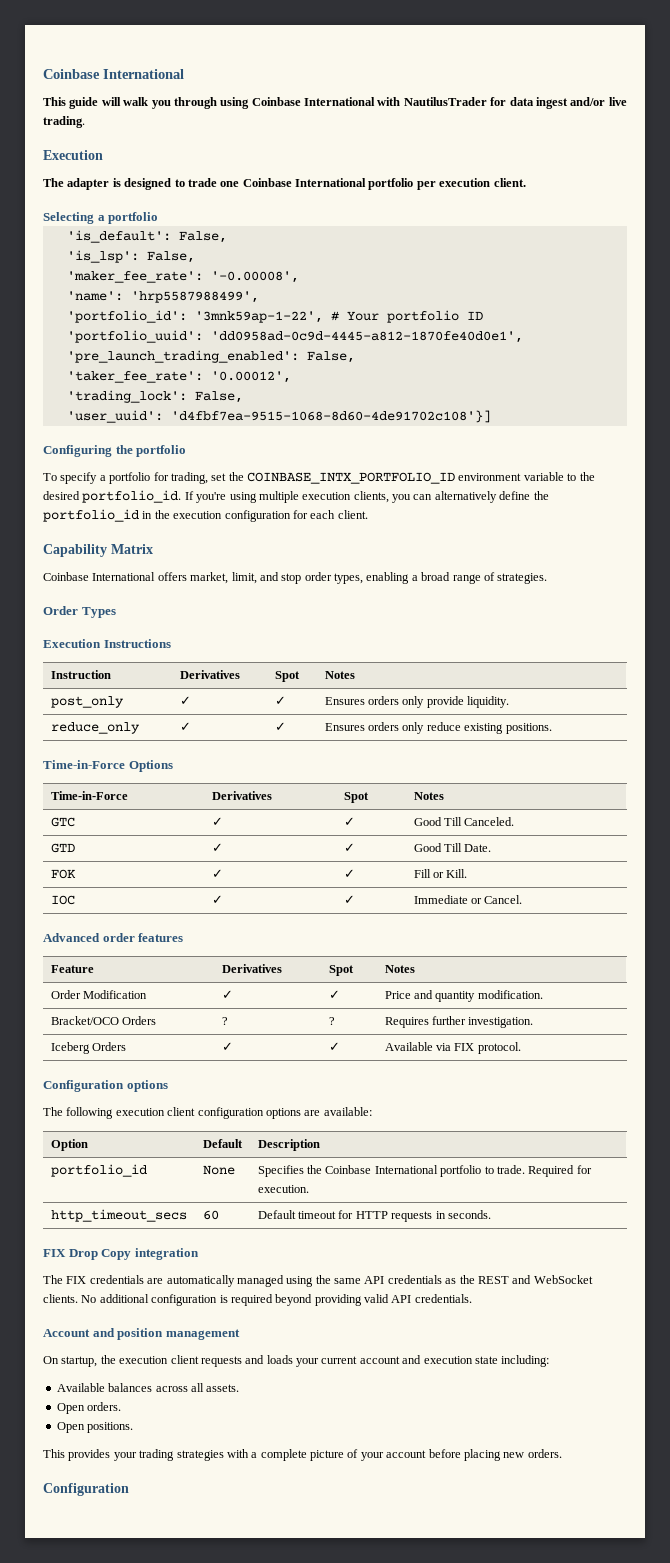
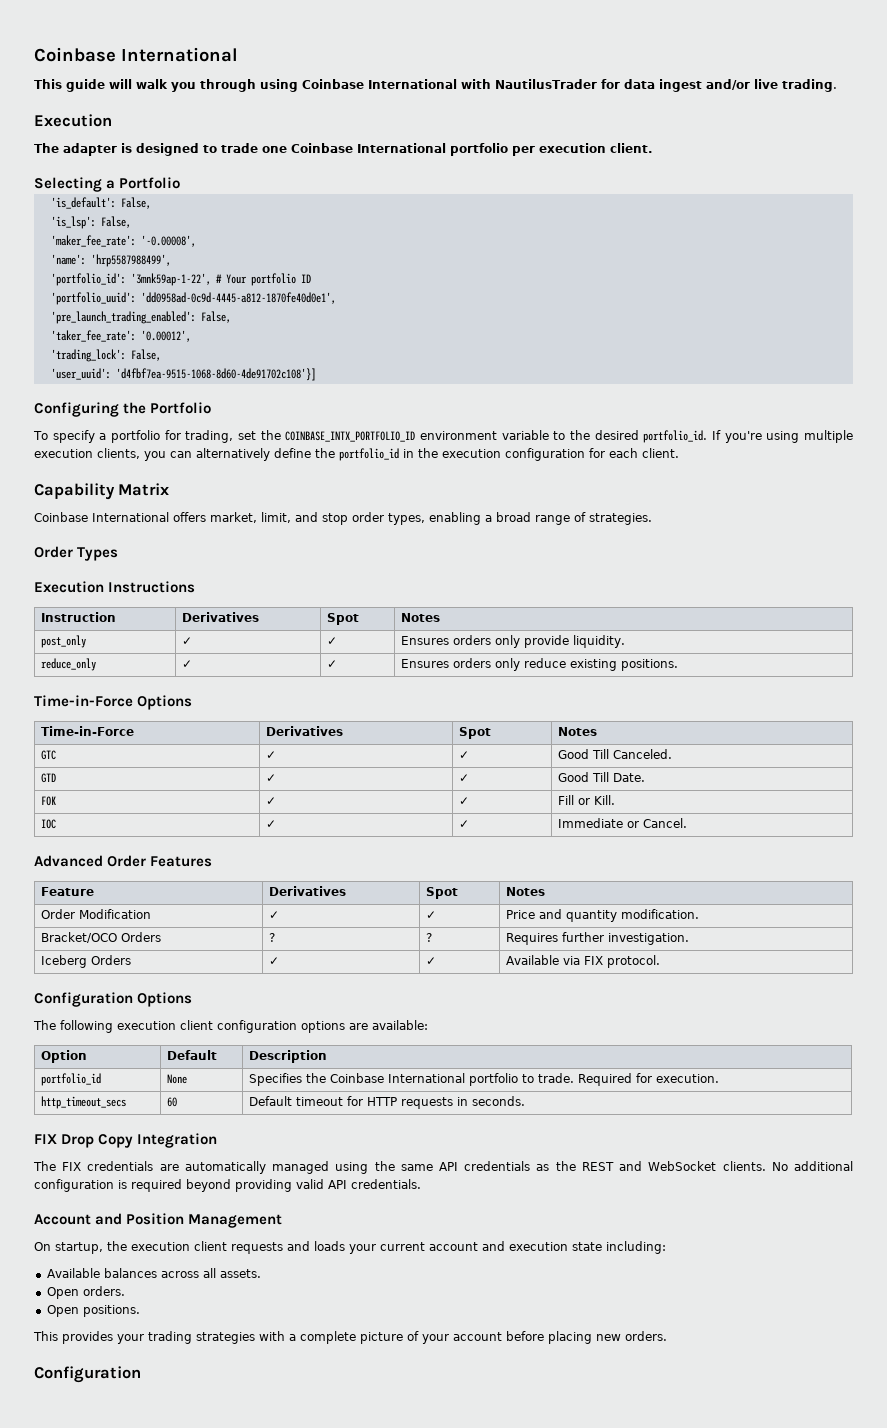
[108,212,159,224] portfolio -> [119,177,181,189] Portfolio
[136,445,187,457] portfolio -> [150,402,212,414] Portfolio
[102,933,184,942] order features -> [107,855,213,867] Order Features
[126,1080,168,1092] options -> [137,992,193,1007] Options
[134,1248,199,1260] integration -> [137,1133,218,1148] Integration
[117,1328,240,1340] position management -> [126,1213,283,1228] Position Management

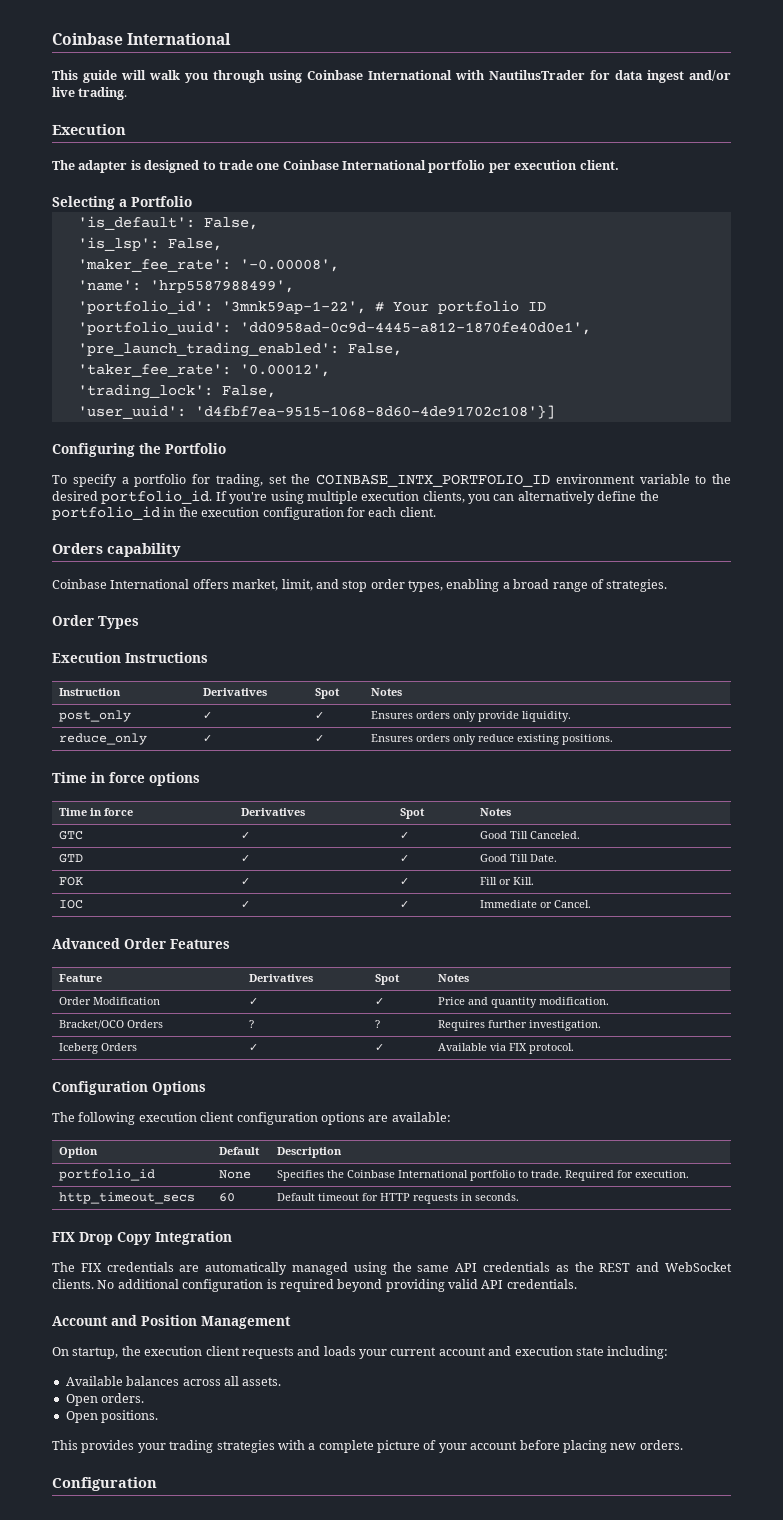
[34,483,170,500] Capability Matrix -> [52,543,181,557] Orders capability
[34,695,193,710] [41,726,135,736] Time-in-Force Options // Time-in-Force -> [52,772,200,786] [59,808,134,816] Time in force options // Time in force

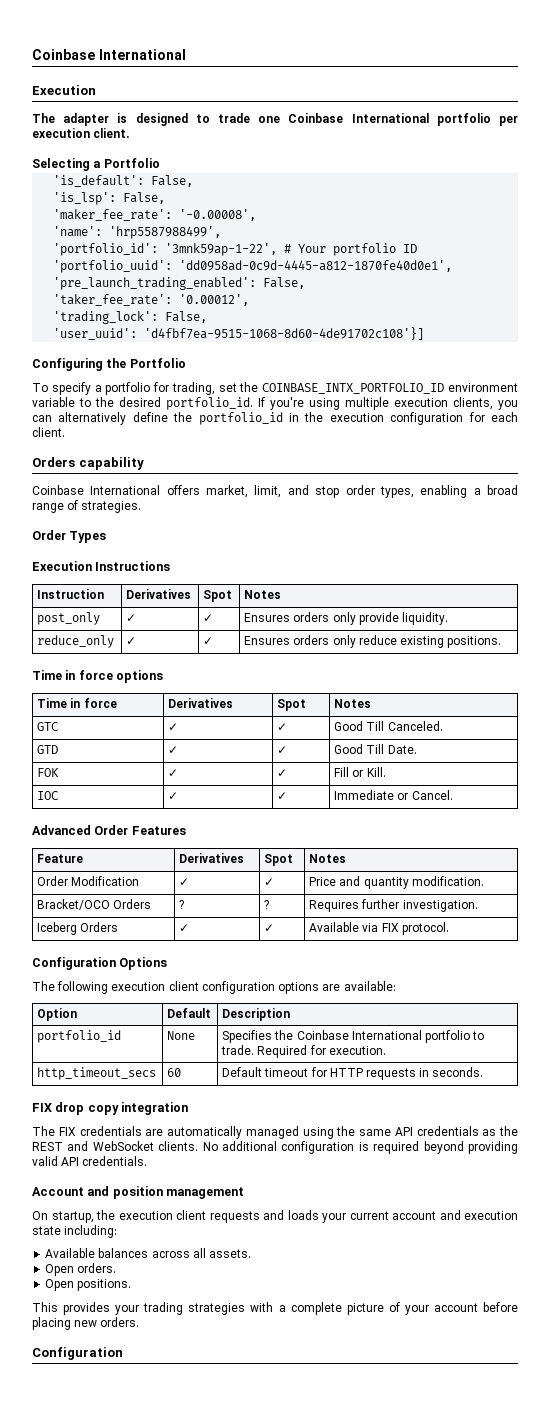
[52,33,232,45] [52,70,731,83] [52,87,128,100] Coinbase International // This guide will walk you through using Coinbase International with NautilusTrader for data ingest and/or live trading. -> [32,49,186,60] Coinbase International
[79,1231,232,1245] Drop Copy Integration -> [55,1102,189,1115] drop copy integration
[141,1315,291,1329] Position Management -> [112,1186,245,1199] position management

